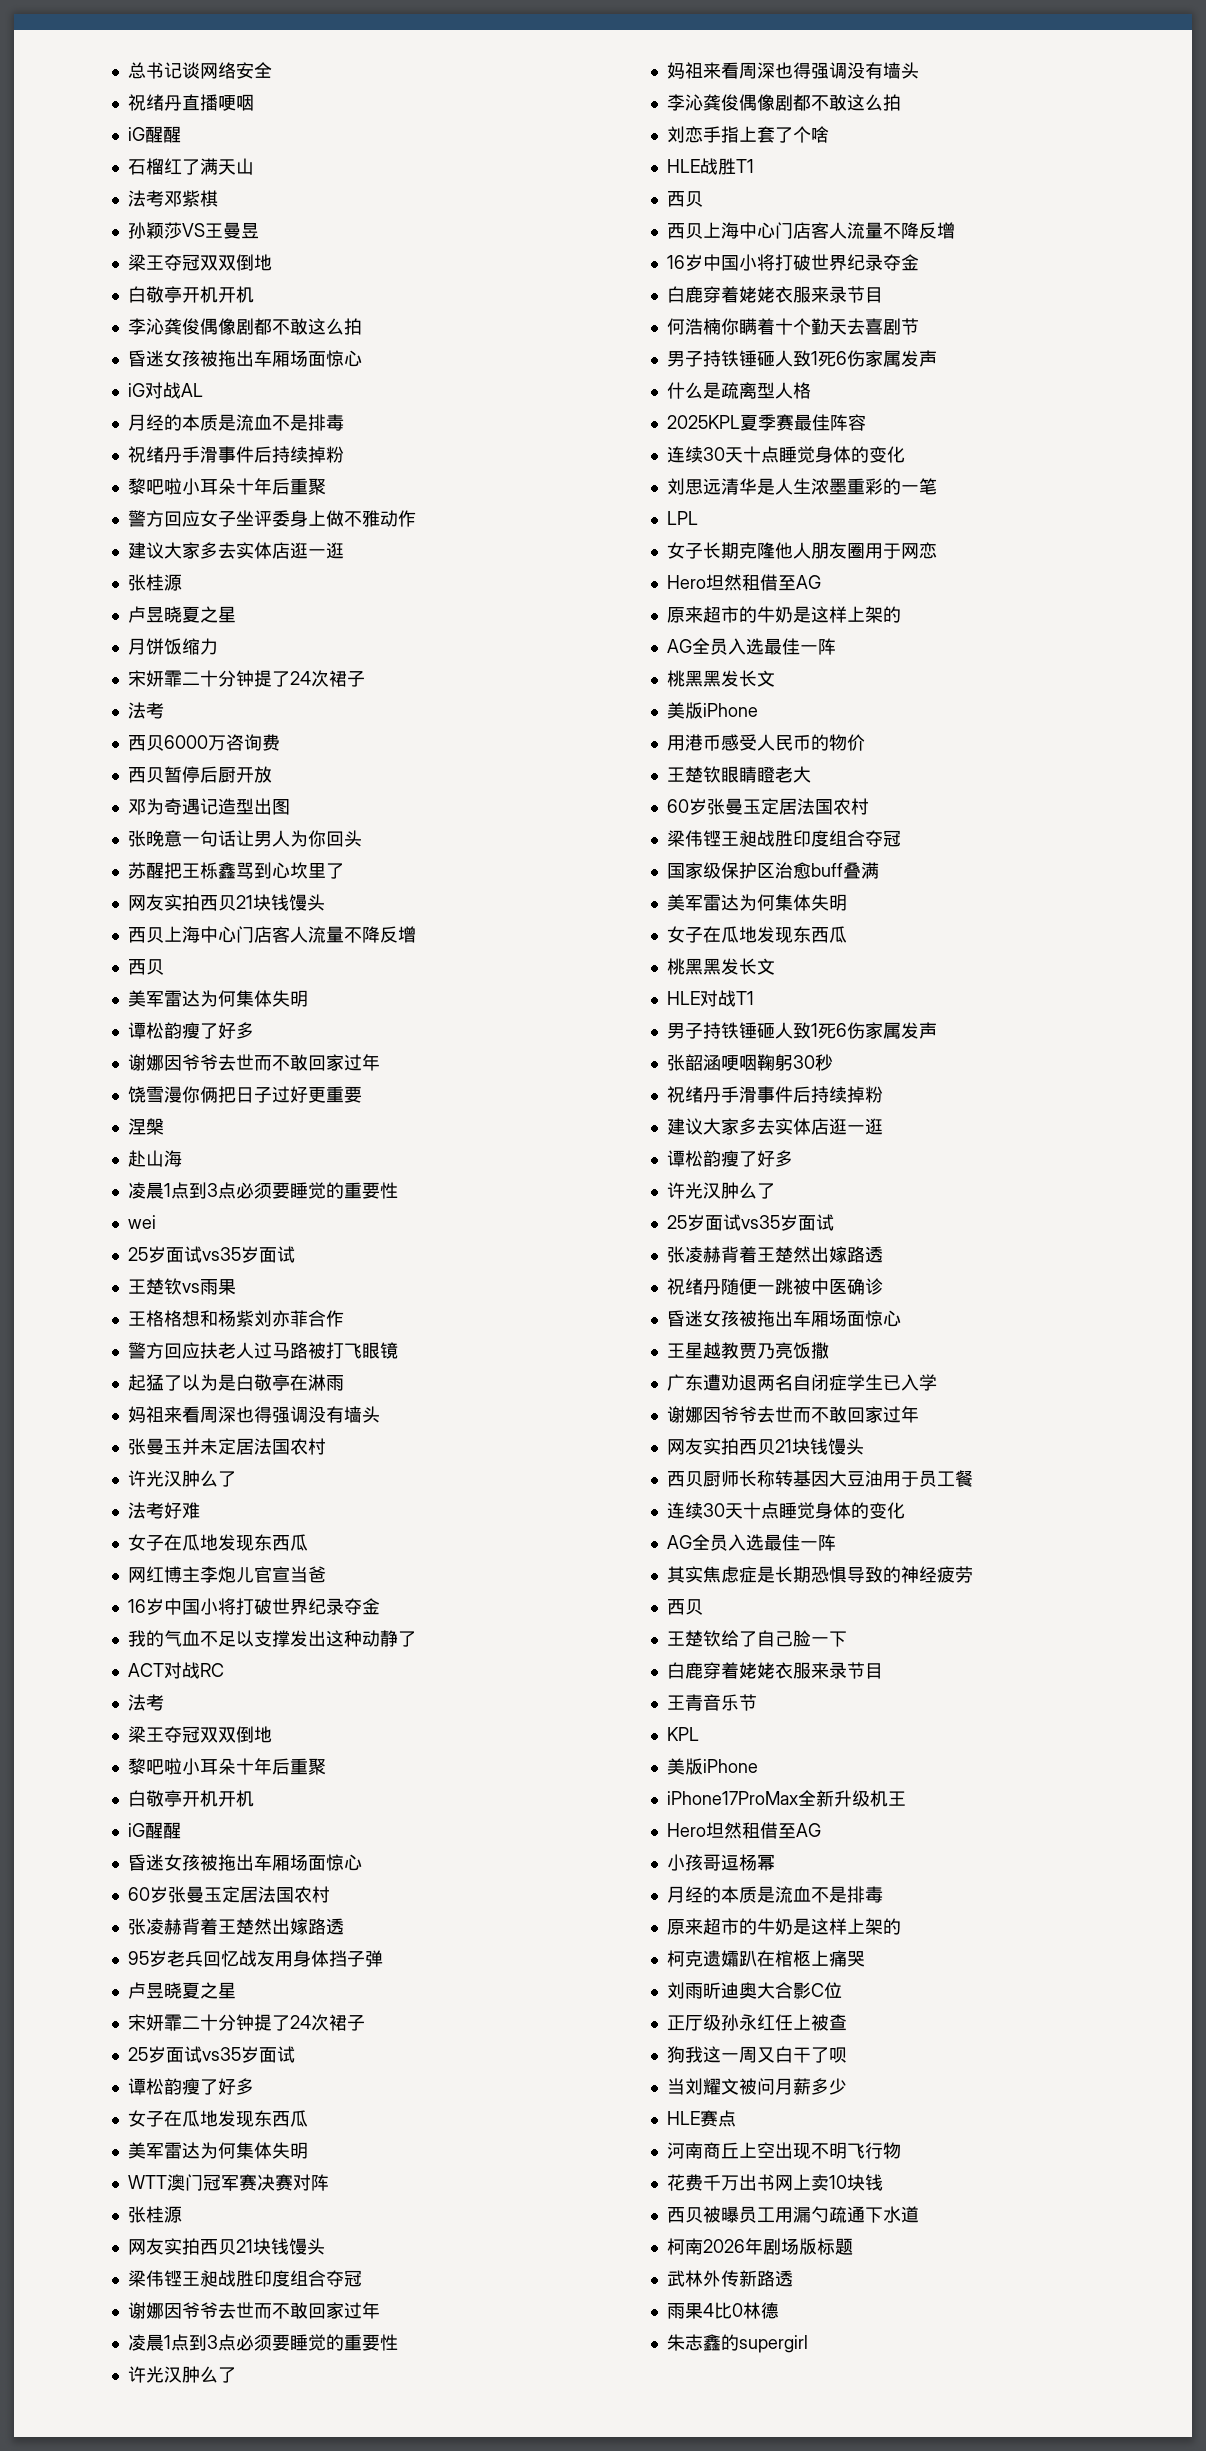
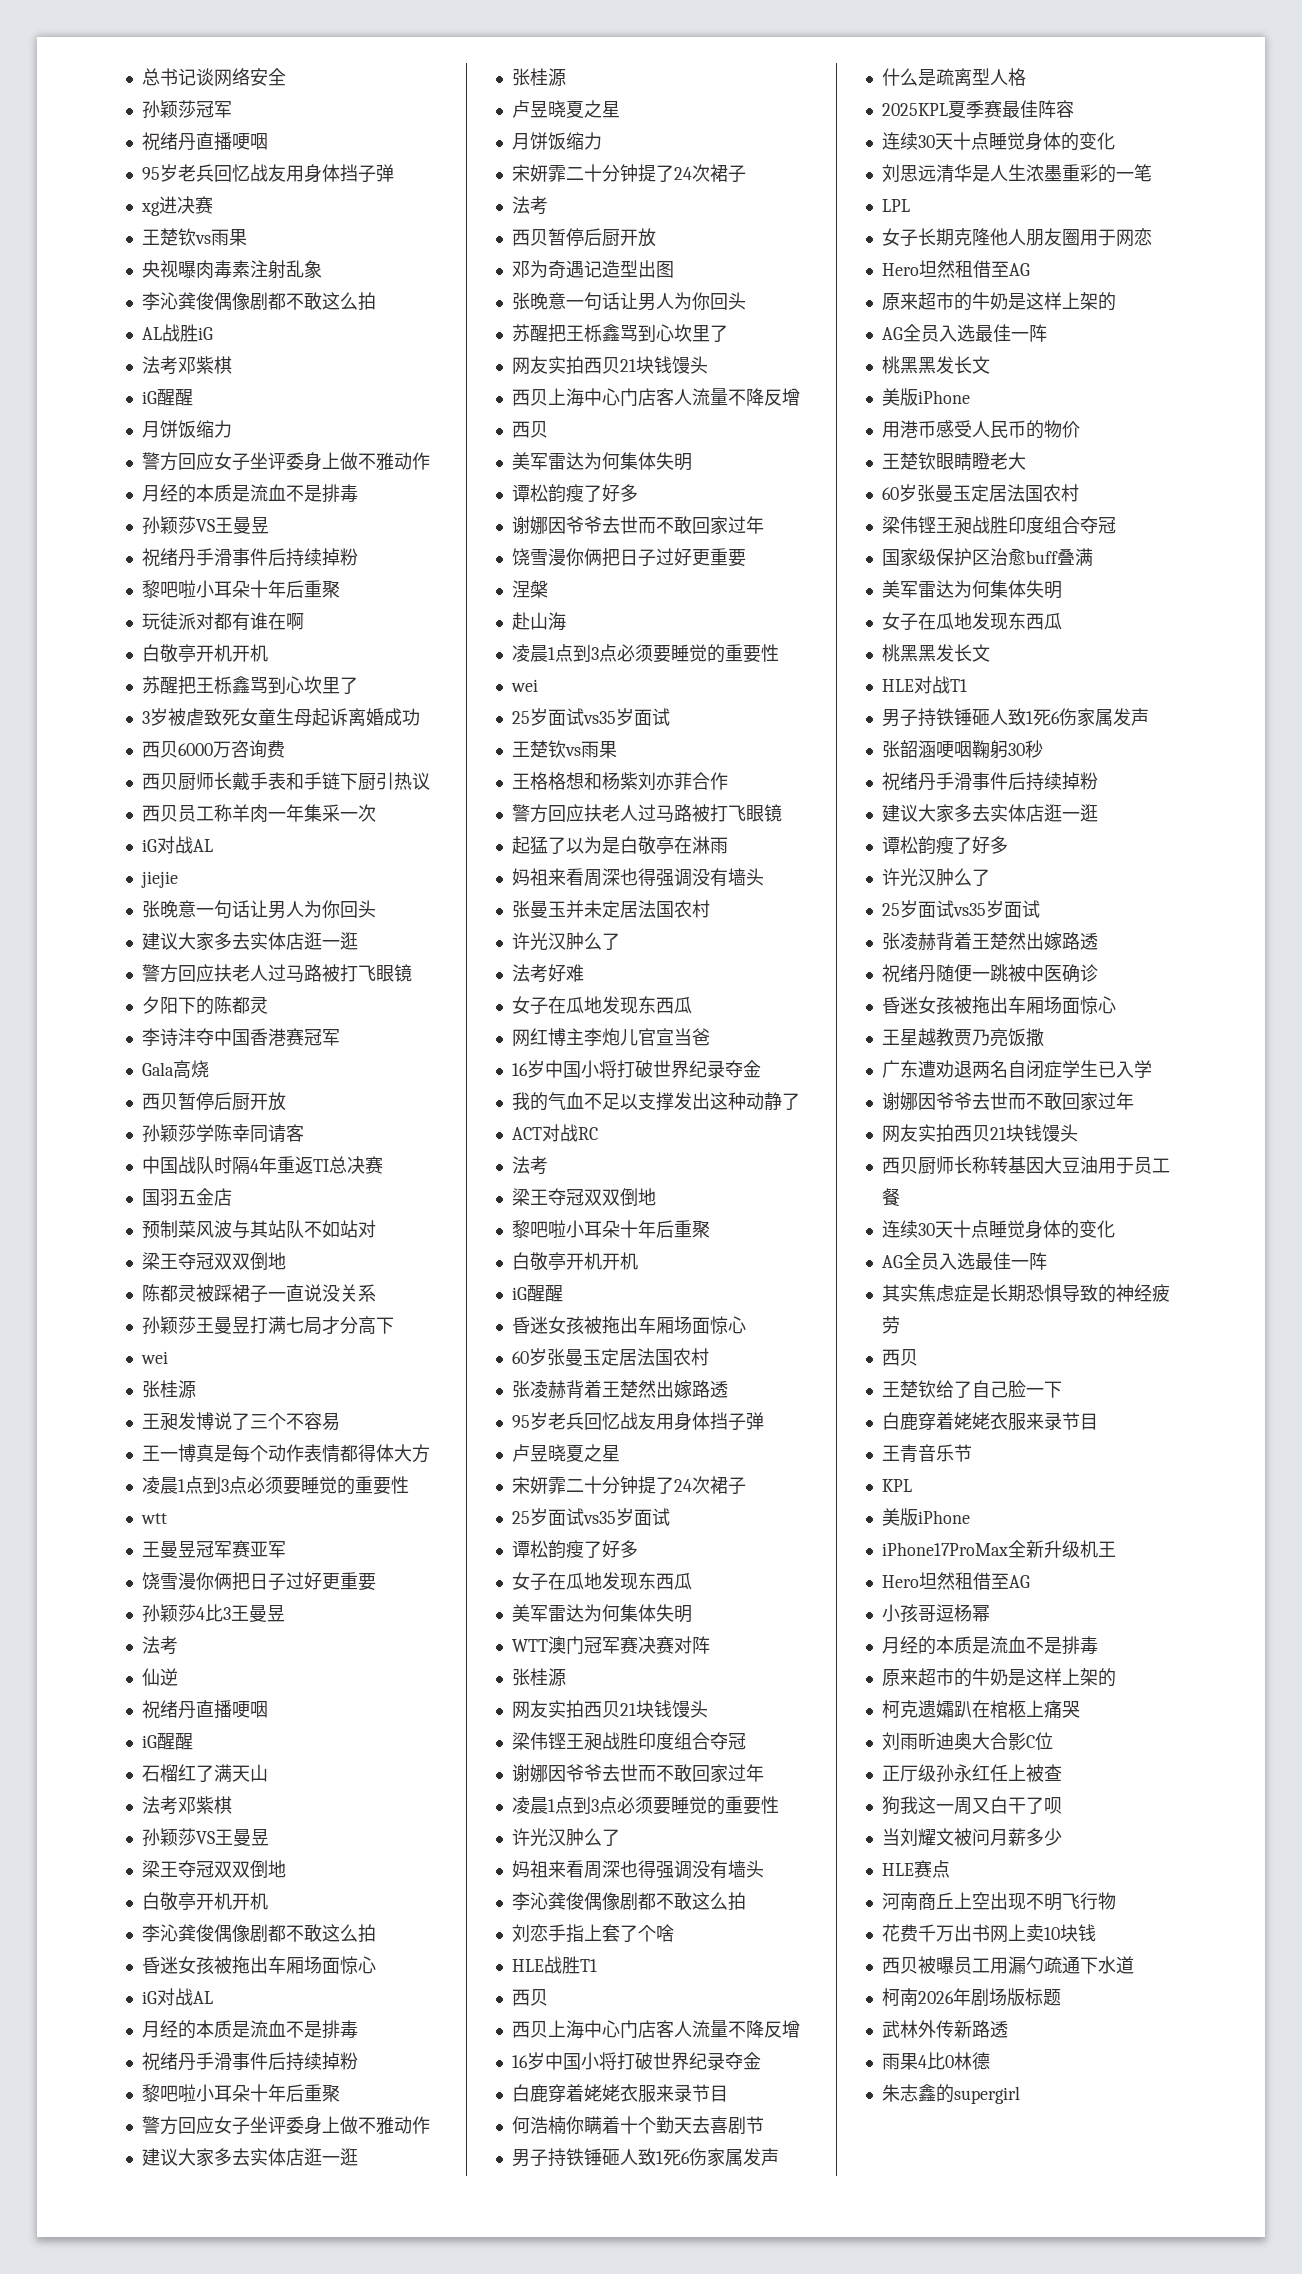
(272, 70) none -> [141,100,232,118] [141,132,268,151] [141,164,394,183] [140,196,213,216] [141,228,247,246] [141,260,322,279] [141,292,376,311] [141,324,213,342] [141,356,232,375] [141,389,193,406] [141,420,232,438] [141,452,430,471] [141,484,358,503] [141,516,269,534] [141,548,358,567] [141,580,340,598] [141,612,304,631] [141,644,268,663] [141,676,358,695] [141,708,420,727] [141,740,285,758] [141,772,430,790] [141,804,376,822] [141,836,213,854] [140,871,178,888] [141,900,376,919] [141,932,358,951] [141,964,412,983] [141,996,268,1015] [141,1028,340,1046] [141,1060,209,1079] [141,1092,286,1111] [141,1124,304,1143] [141,1156,383,1175] [141,1188,232,1206] [141,1220,376,1239] [141,1252,286,1270] [141,1284,376,1303] [141,1316,394,1335] [140,1351,168,1364] [141,1380,196,1399] [141,1412,340,1431] [141,1444,430,1463] [141,1476,409,1495] [140,1513,167,1524] [141,1540,286,1558] [141,1572,376,1591] [141,1604,285,1622] [141,1636,178,1655] [141,1668,178,1686] // 孙颖莎冠军 // 祝绪丹直播哽咽 // 95岁老兵回忆战友用身体挡子弹 // xg进决赛 // 王楚钦vs雨果 // 央视曝肉毒素注射乱象 // 李沁龚俊偶像剧都不敢这么拍 // AL战胜iG // 法考邓紫棋 // iG醒醒 // 月饼饭缩力 // 警方回应女子坐评委身上做不雅动作 // 月经的本质是流血不是排毒 // 孙颖莎VS王曼昱 // 祝绪丹手滑事件后持续掉粉 // 黎吧啦小耳朵十年后重聚 // 玩徒派对都有谁在啊 // 白敬亭开机开机 // 苏醒把王栎鑫骂到心坎里了 // 3岁被虐致死女童生母起诉离婚成功 // 西贝6000万咨询费 // 西贝厨师长戴手表和手链下厨引热议 // 西贝员工称羊肉一年集采一次 // iG对战AL // jiejie // 张晚意一句话让男人为你回头 // 建议大家多去实体店逛一逛 // 警方回应扶老人过马路被打飞眼镜 // 夕阳下的陈都灵 // 李诗沣夺中国香港赛冠军 // Gala高烧 // 西贝暂停后厨开放 // 孙颖莎学陈幸同请客 // 中国战队时隔4年重返TI总决赛 // 国羽五金店 // 预制菜风波与其站队不如站对 // 梁王夺冠双双倒地 // 陈都灵被踩裙子一直说没关系 // 孙颖莎王曼昱打满七局才分高下 // wei // 张桂源 // 王昶发博说了三个不容易 // 王一博真是每个动作表情都得体大方 // 凌晨1点到3点必须要睡觉的重要性 // wtt // 王曼昱冠军赛亚军 // 饶雪漫你俩把日子过好更重要 // 孙颖莎4比3王曼昱 // 法考 // 仙逆
[127,734,280,751] // 西贝6000万咨询费 -> (548, 205) none

